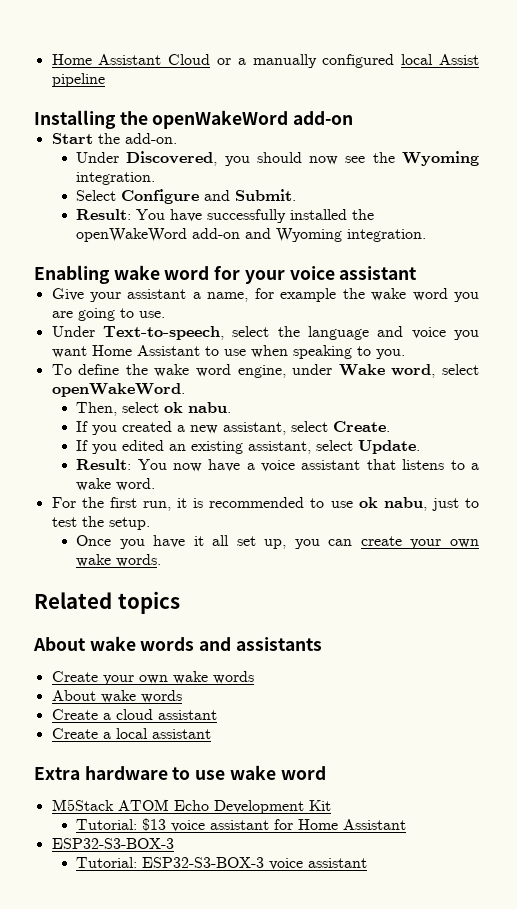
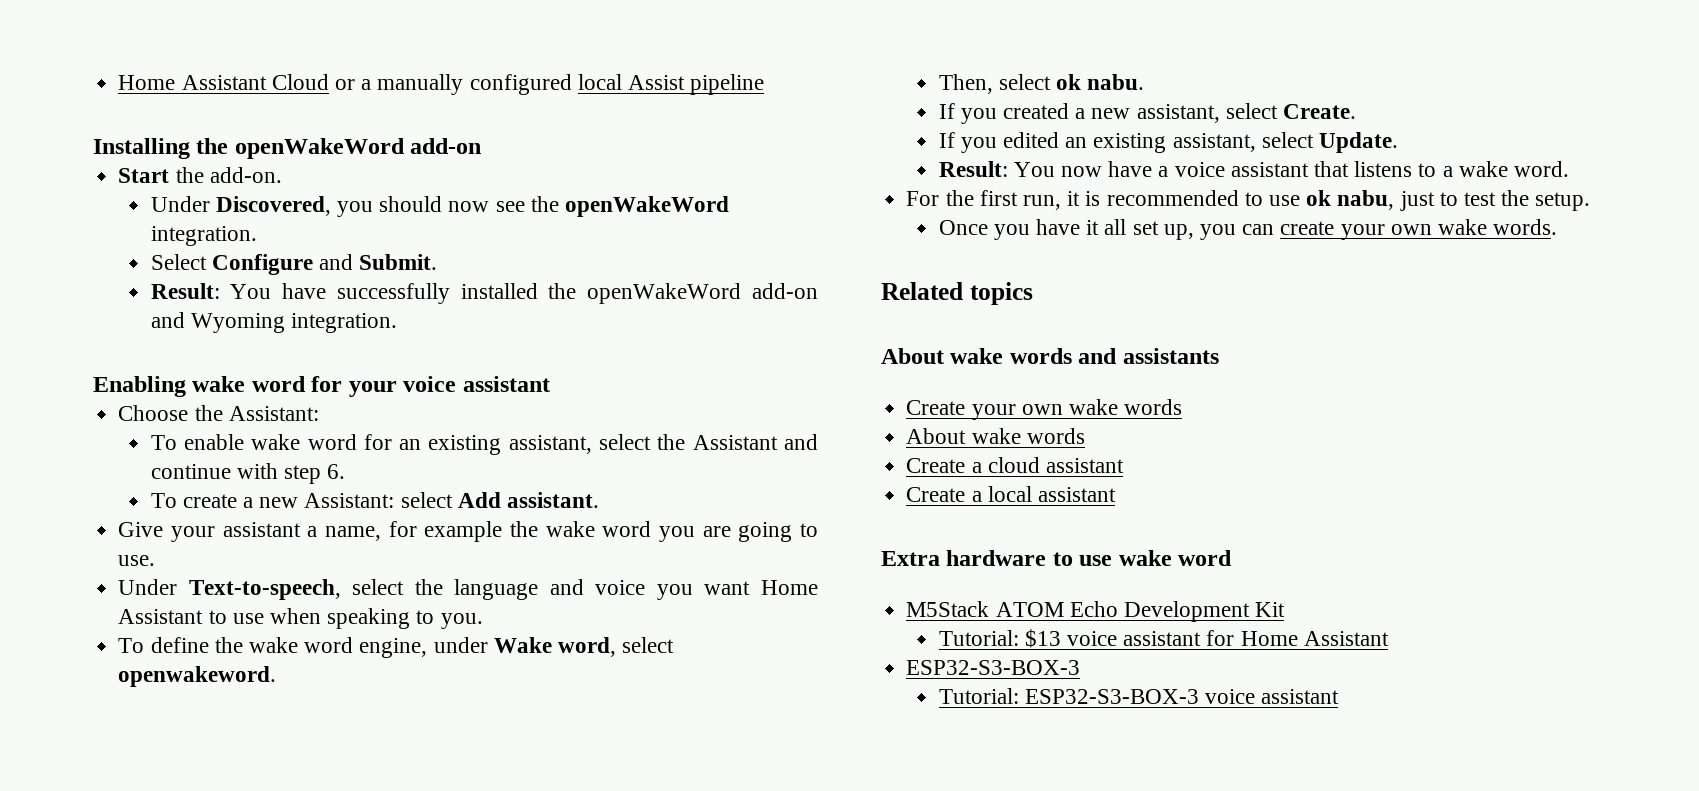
[402,151,479,166] Wyoming -> [565,196,730,217] openWakeWord
(418, 273) none -> [118,405,319,421] [150,434,818,455] [150,463,346,484] [150,492,600,508] // Choose the Assistant: // To enable wake word for an existing assistant, select the Assistant and continue with step 6. // To create a new Assistant: select Add assistant.
[51,383,185,397] openWakeWord. -> [118,666,277,687] openwakeword.

